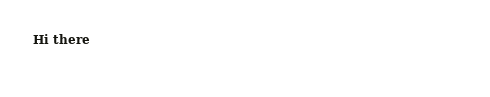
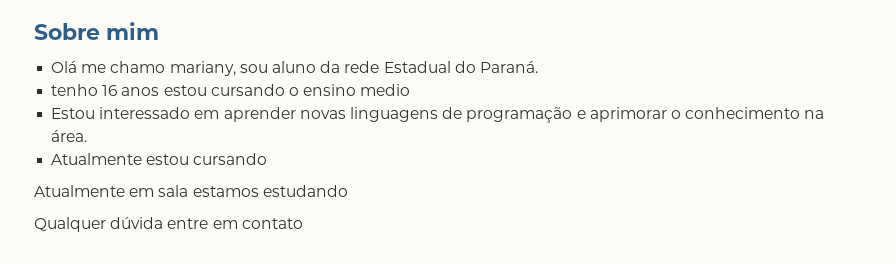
[33,34,90,44] Hi there -> [34,22,159,40] [51,61,538,76] [51,84,411,96] [51,107,825,123] [51,130,88,142] [51,153,268,165] [34,185,348,197] [34,217,303,232] Sobre mim // Olá me chamo mariany, sou aluno da rede Estadual do Paraná. // tenho 16 anos estou cursando o ensino medio // Estou interessado em aprender novas linguagens de programação e aprimorar o conhecimento na área. // Atualmente estou cursando // Atualmente em sala estamos estudando // Qualquer dúvida entre em contato

